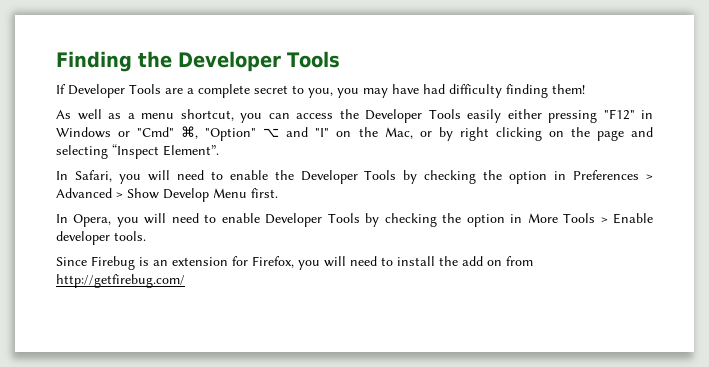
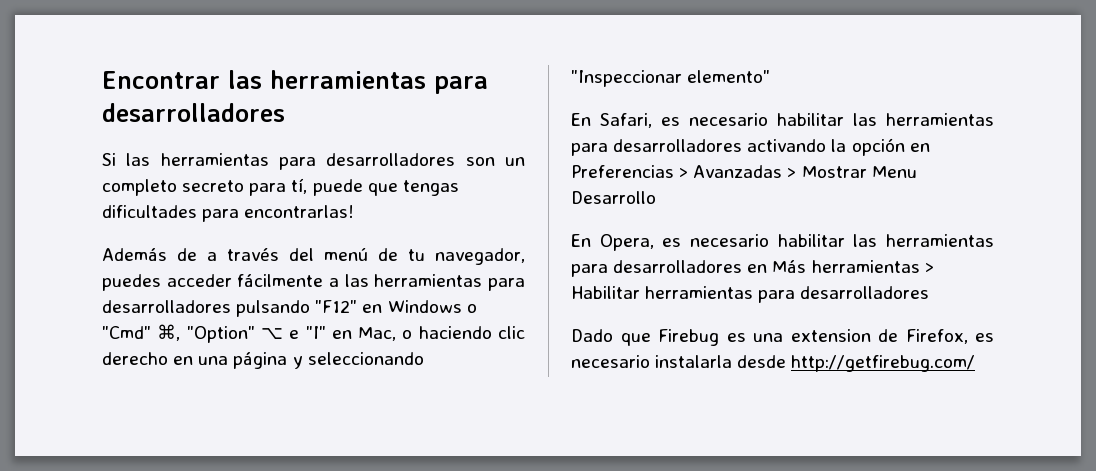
[56,51,340,72] [56,84,585,98] [56,109,653,123] [56,126,653,141] [56,144,219,159] [56,170,653,184] [56,188,278,202] [56,213,654,227] [56,231,146,245] [56,256,533,270] Finding the Developer Tools // If Developer Tools are a complete secret to you, you may have had difficulty finding them! // As well as a menu shortcut, you can access the Developer Tools easily either pressing "F12" in Windows or "Cmd" ⌘, "Option" ⌥ and "I" on the Mac, or by right clicking on the page and selecting “Inspect Element”. // In Safari, you will need to enable the Developer Tools by checking the option in Preferences > Advanced > Show Develop Menu first. // In Opera, you will need to enable Developer Tools by checking the option in More Tools > Enable developer tools. // Since Firebug is an extension for Firefox, you will need to install the add on from -> [102,70,488,94] [102,103,285,122] [102,153,525,170] [102,178,459,196] [102,205,355,222] [102,248,525,265] [102,274,526,291] [102,300,477,317] [102,324,525,343] [102,352,424,369] [571,70,771,87] [571,113,994,128] [571,138,930,156] [571,165,917,178] [571,191,656,204] [571,234,994,251] [571,260,934,277] [571,286,930,303] [571,329,994,346] [571,355,787,368] Encontrar las herramientas para desarrolladores // Si las herramientas para desarrolladores son un completo secreto para tí, puede que tengas dificultades para encontrarlas! // Además de a través del menú de tu navegador, puedes acceder fácilmente a las herramientas para desarrolladores pulsando "F12" en Windows o "Cmd" ⌘, "Option" ⌥ e "I" en Mac, o haciendo clic derecho en una página y seleccionando "Inspeccionar elemento" // En Safari, es necesario habilitar las herramientas para desarrolladores activando la opción en Preferencias > Avanzadas > Mostrar Menu Desarrollo // En Opera, es necesario habilitar las herramientas para desarrolladores en Más herramientas > Habilitar herramientas para desarrolladores // Dado que Firebug es una extension de Firefox, es necesario instalarla desde

